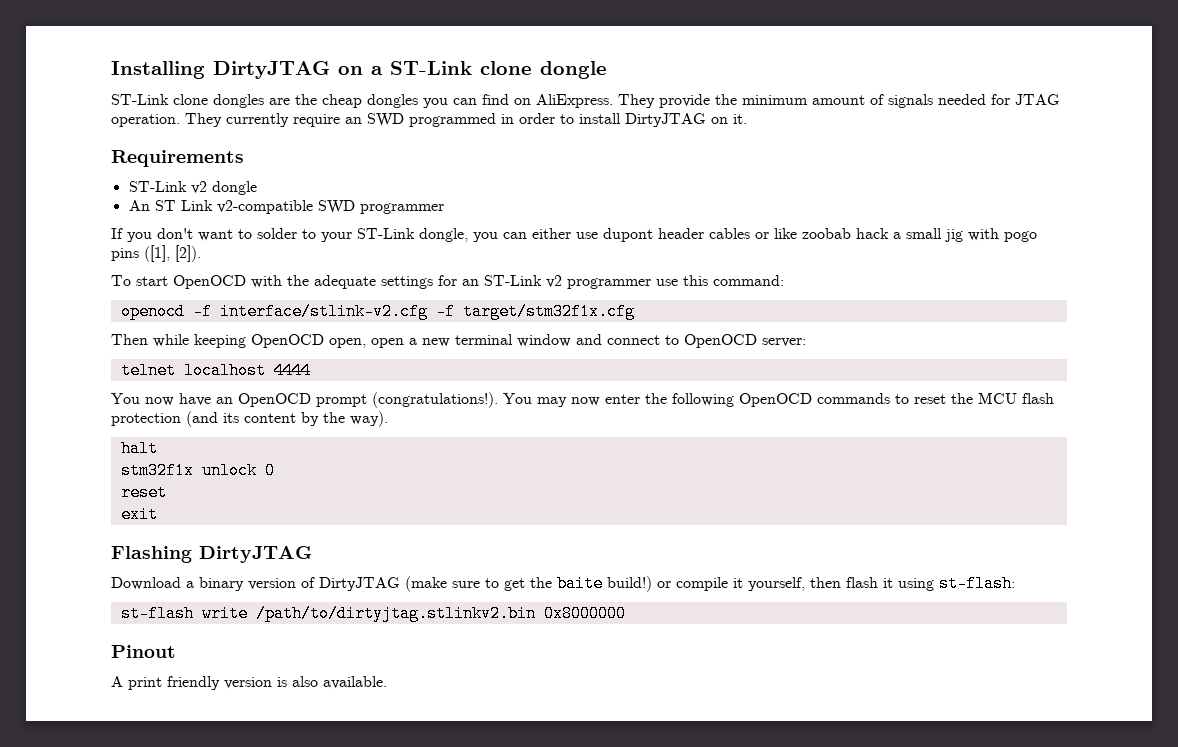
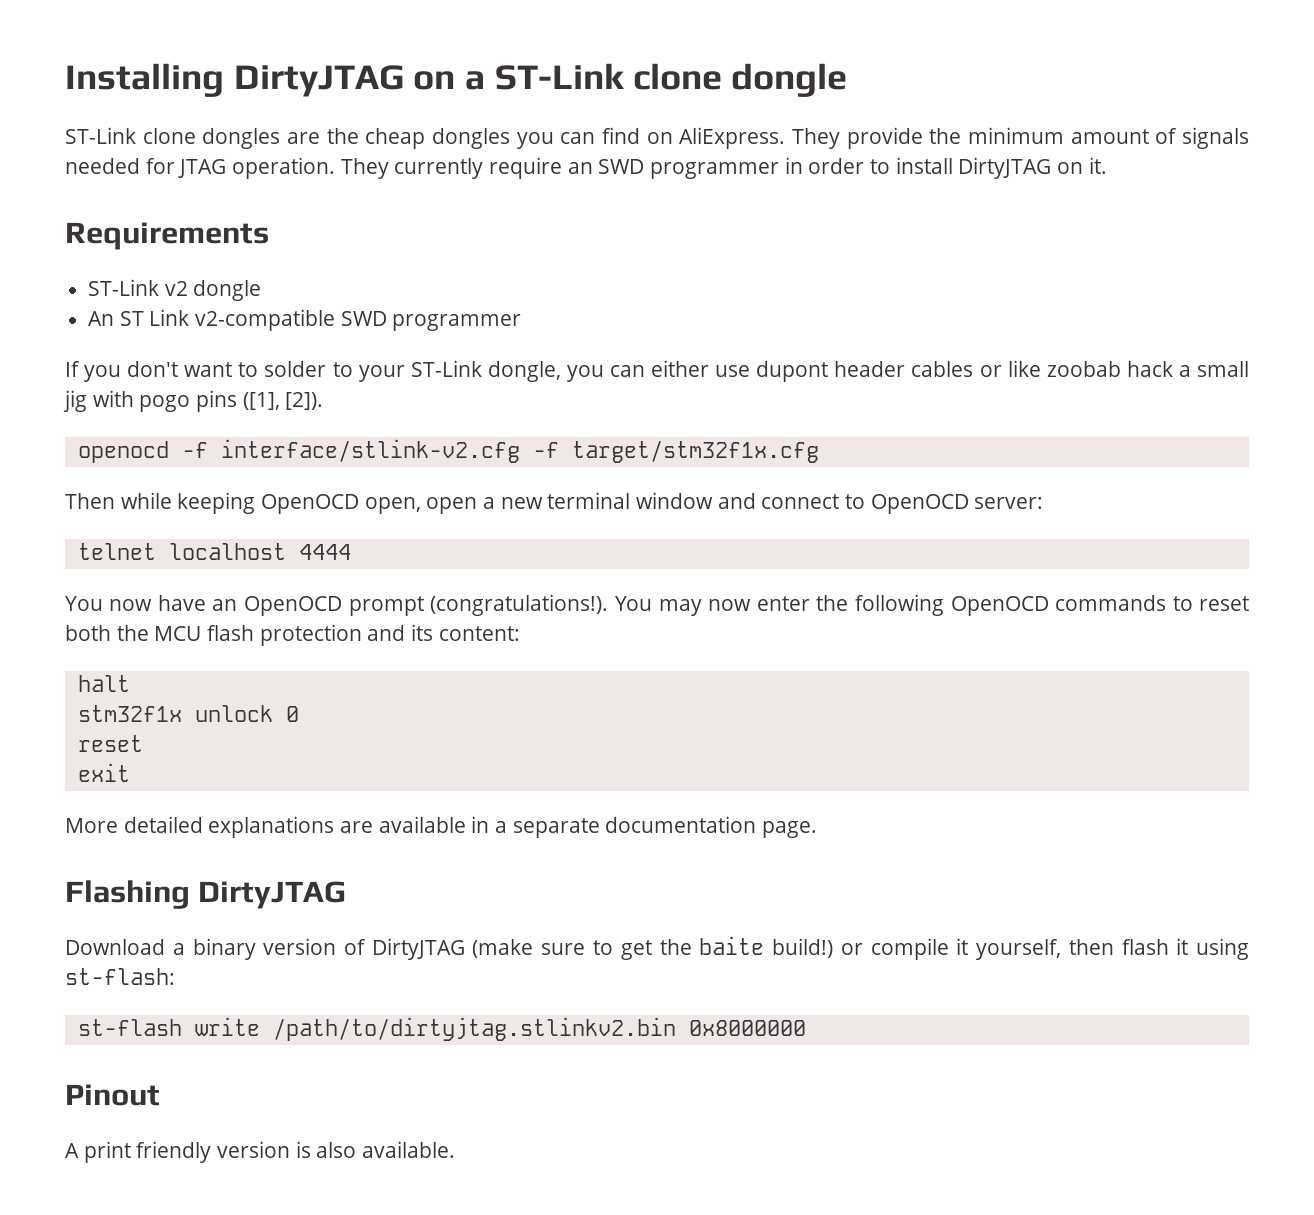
[409,113,496,127] programmed -> [650,162,780,179] programmer
[111,275,784,289] // To start OpenOCD with the adequate settings for an ST-Link v2 programmer use this command: -> (324, 401) none
(946, 399) none -> [65,625,111,641] both
[186,411,388,427] (and its content by the way). -> [367,624,520,641] and its content:
(158, 514) none -> [65,816,818,838] // More detailed explanations are available in a separate documentation page.

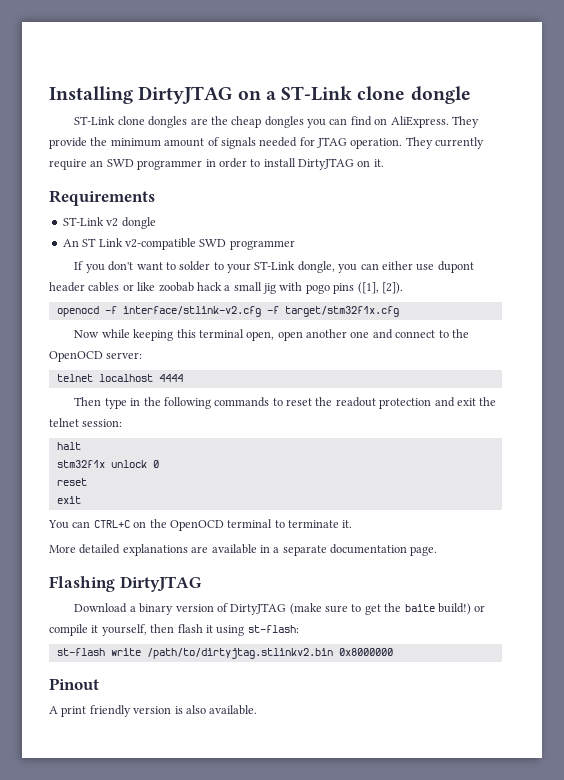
[65,493,115,509] Then -> [74,330,100,338] Now
[261,492,714,514] OpenOCD open, open a new terminal window -> [176,329,370,341] this terminal open, open another one
(866, 501) none -> [451,329,469,338] the
[65,594,810,616] You now have an OpenOCD prompt (congratulations!). You may now enter -> [74,397,141,409] Then type in
[950,596,1049,616] OpenOCD -> (211, 403) none
[65,624,520,646] both the MCU flash protection and its content: -> [315,397,497,409] [49,418,123,427] the readout protection and exit the telnet session:
(130, 772) none -> [48,519,353,531] // You can CTRL+C on the OpenOCD terminal to terminate it.

